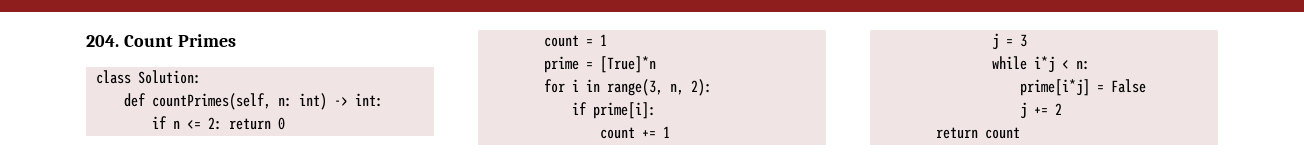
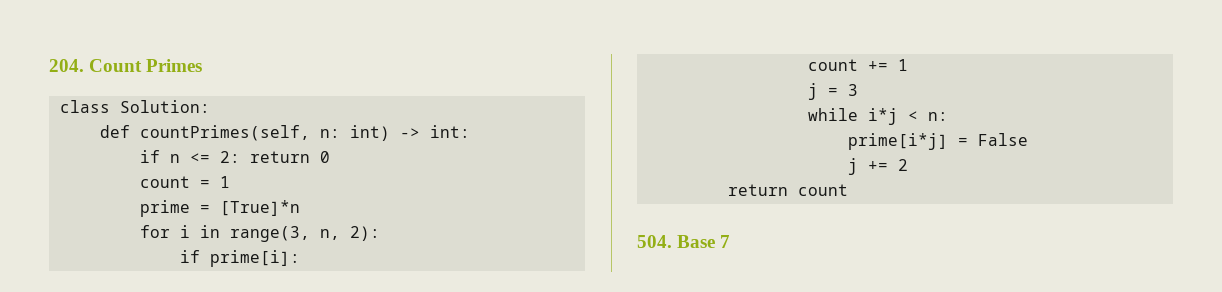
(1020, 133) none -> [637,235,731,248] // 504. Base 7

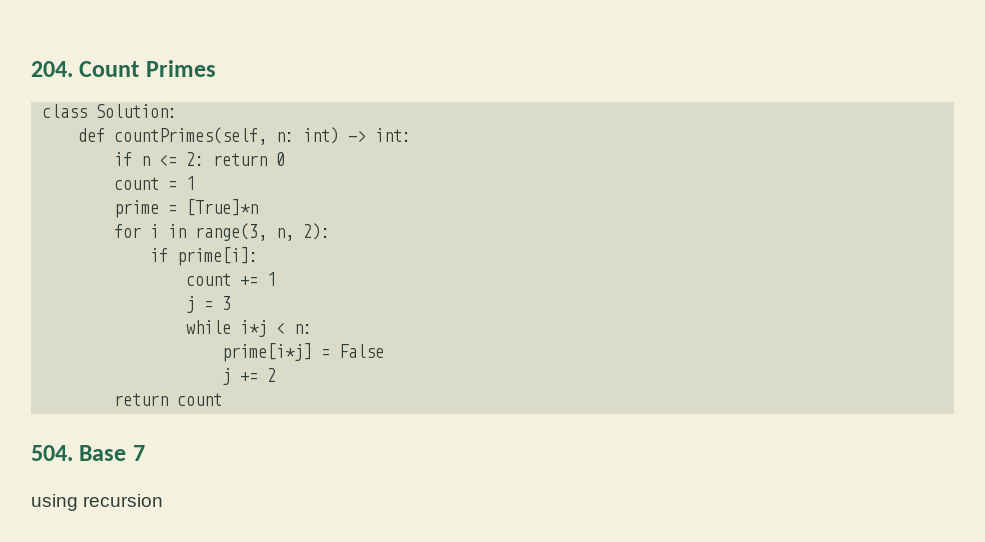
(731, 241) none -> [31,494,164,511] // using recursion

